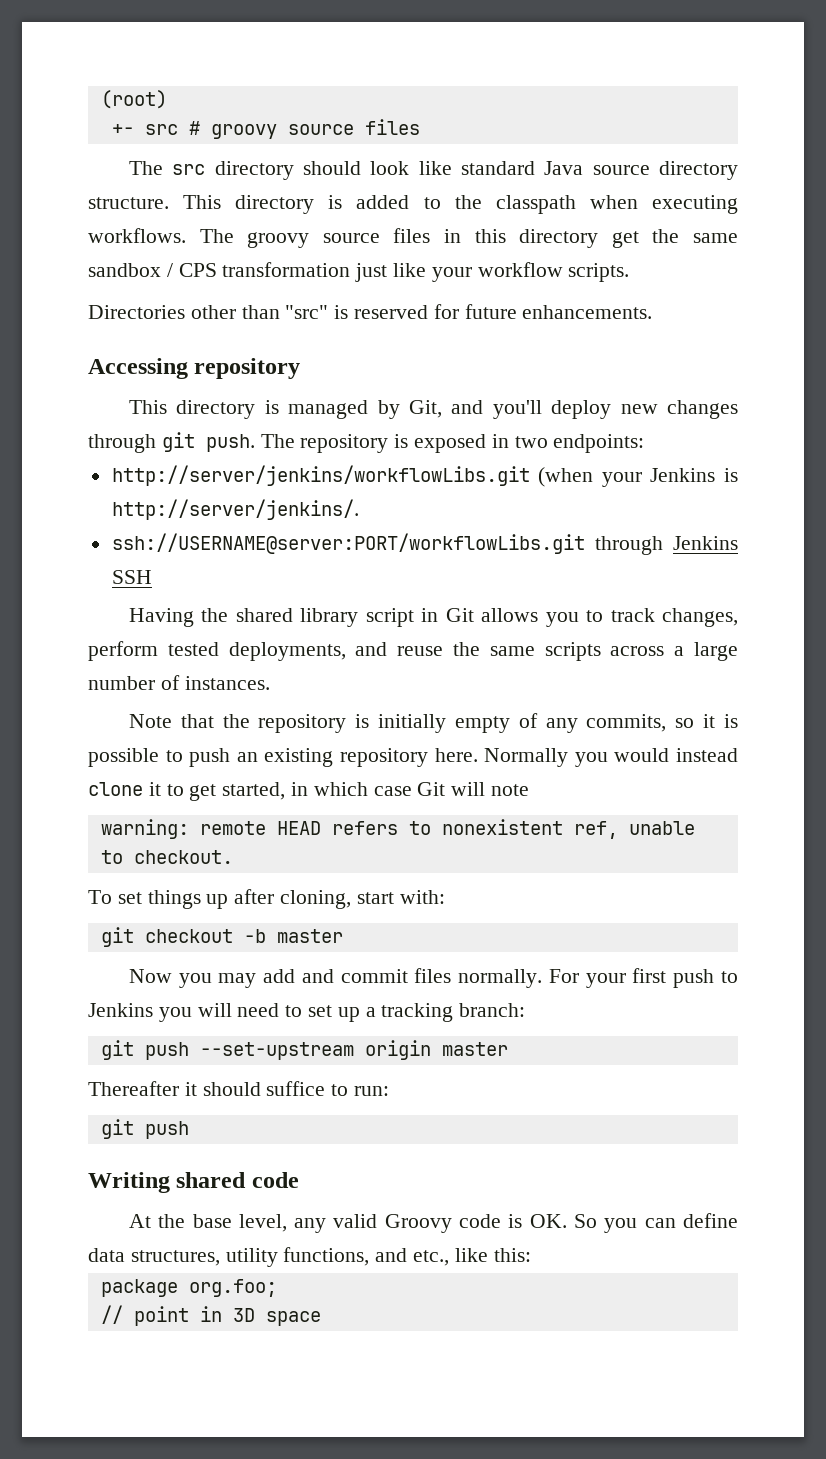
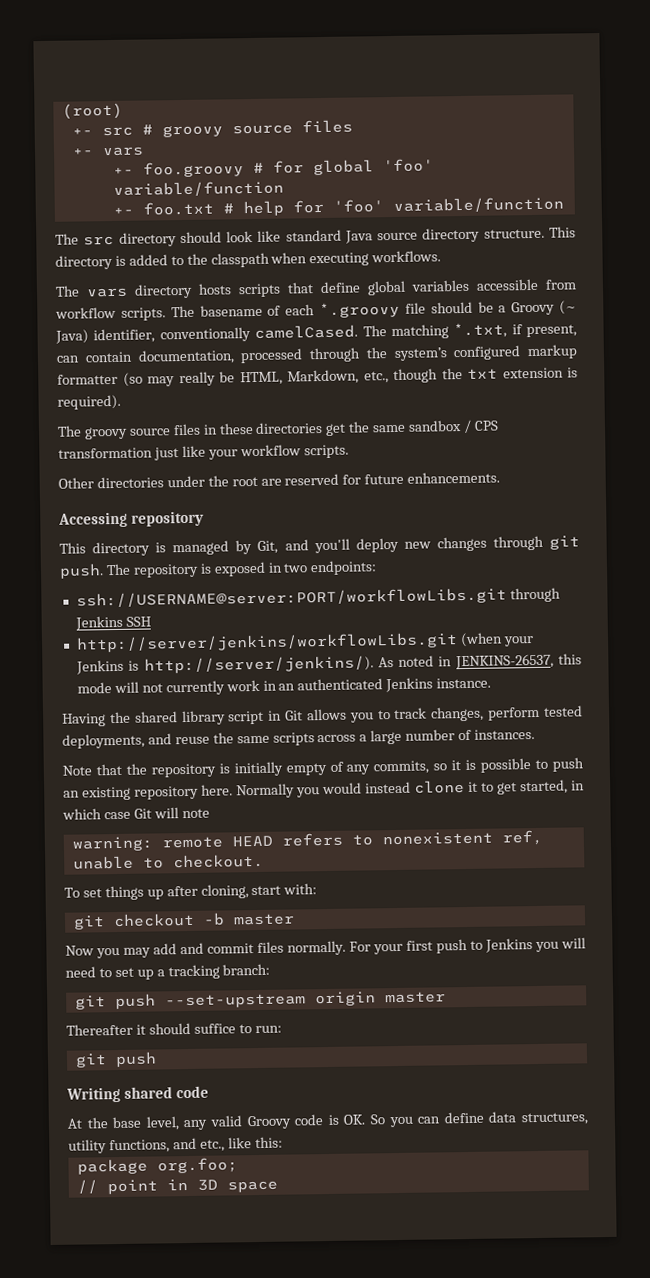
(420, 127) none -> [71,146,144,157] [112,158,434,178] [112,180,284,197] [112,196,564,217] // +- vars // +- foo.groovy # for global 'foo' variable/function // +- foo.txt # help for 'foo' variable/function
(186, 235) none -> [55,278,577,299] [55,300,577,321] [55,322,577,344] [56,344,578,365] [57,367,578,387] [57,394,121,410] // The vars directory hosts scripts that define global variables accessible from workflow scripts. The basename of each *.groovy file should be a Groovy (~ Java) identifier, conventionally camelCased. The matching *.txt, if present, can contain documentation, processed through the system’s configured markup formatter (so may really be HTML, Markdown, etc., though the txt extension is required). //
[474,229,599,248] this directory -> [218,422,324,435] these directories
[88,305,349,319] Directories other than "src" is -> [58,475,282,489] Other directories under the root are
(645, 443) none -> [75,587,561,609] [74,615,151,631] // ssh://USERNAME@server:PORT/workflowLibs.git through Jenkins SSH
[111,499,359,520] [111,533,738,555] [111,570,152,584] http://server/jenkins/. // ssh://USERNAME@server:PORT/workflowLibs.git through Jenkins SSH -> [143,653,582,674] [76,677,492,696] http://server/jenkins/). As noted in JENKINS-26537, this mode will not currently work in an authenticated Jenkins instance.

